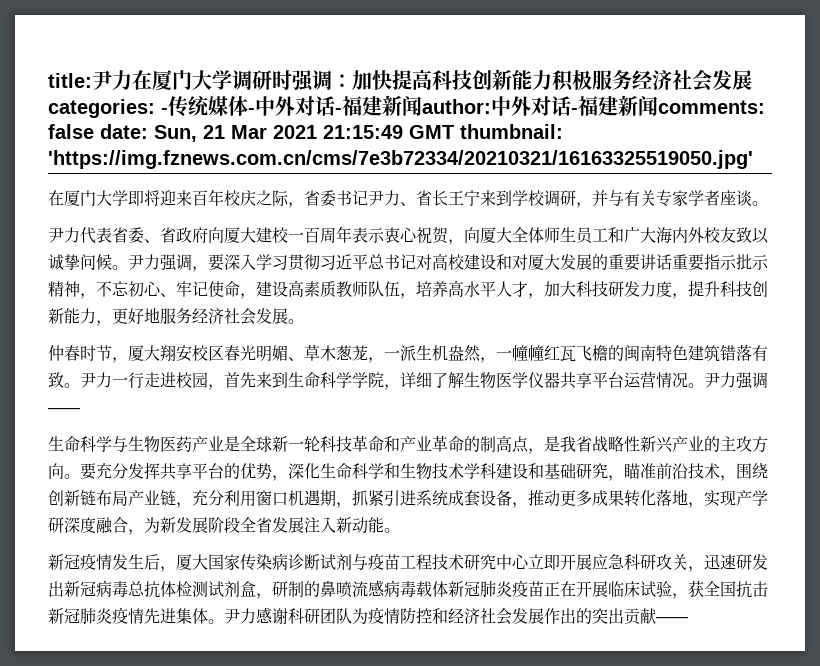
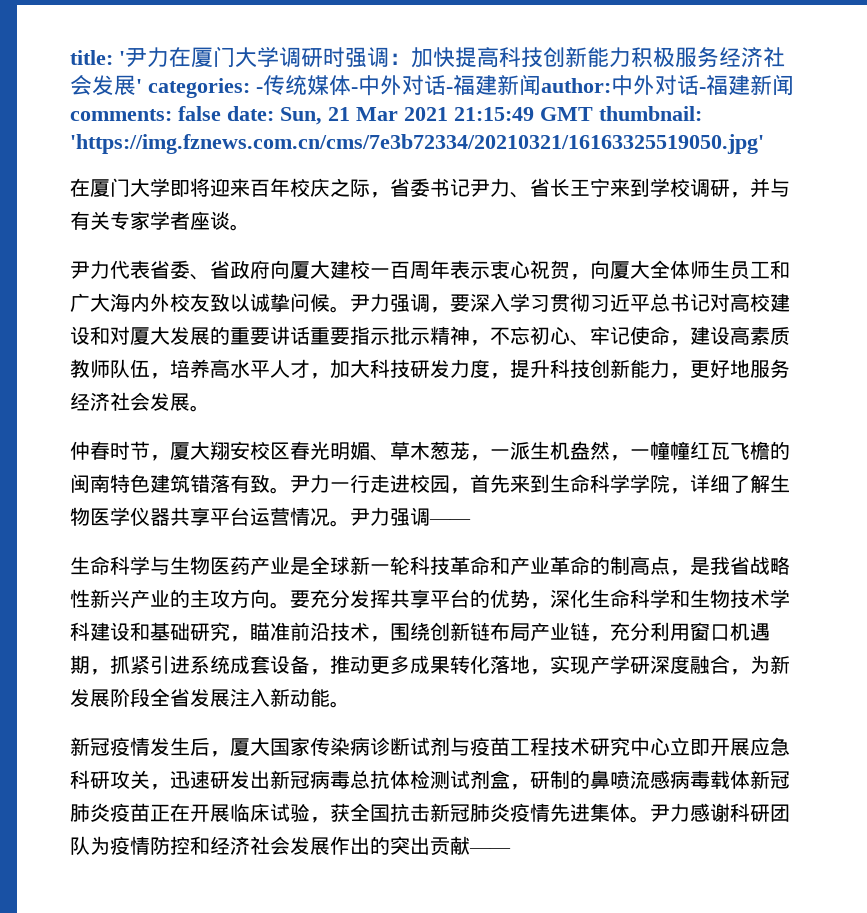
(92, 80) none -> [119,51,125,65] '
(752, 80) none -> [136,79,142,93] '

